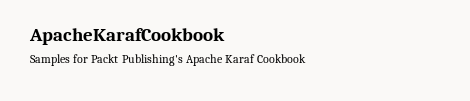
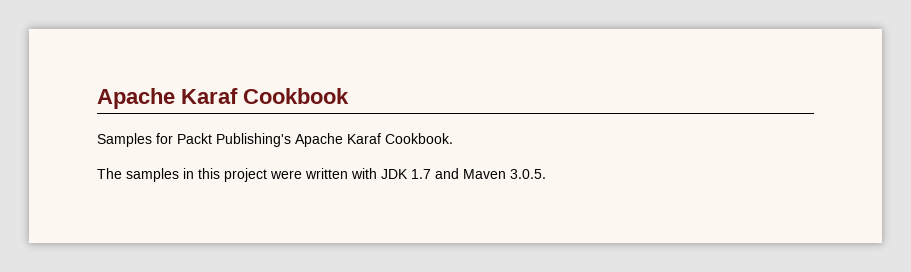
[29,28,225,45] ApacheKarafCookbook -> [97,88,349,109] Apache Karaf Cookbook
[257,54,307,63] Cookbook -> [385,133,453,144] [97,168,546,182] Cookbook. // The samples in this project were written with JDK 1.7 and Maven 3.0.5.

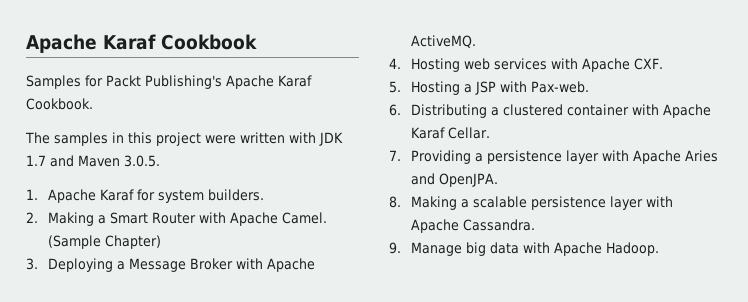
(546, 174) none -> [26,189,265,203] [26,212,328,226] [48,235,162,249] [26,258,316,272] [411,35,477,48] [389,58,664,72] [389,81,590,95] [389,104,712,118] [411,127,491,139] [389,150,719,164] [411,173,499,187] [389,196,674,210] [411,219,536,233] [389,242,660,256] // 1. Apache Karaf for system builders. // 2. Making a Smart Router with Apache Camel. (Sample Chapter) // 3. Deploying a Message Broker with Apache ActiveMQ. // 4. Hosting web services with Apache CXF. // 5. Hosting a JSP with Pax-web. // 6. Distributing a clustered container with Apache Karaf Cellar. // 7. Providing a persistence layer with Apache Aries and OpenJPA. // 8. Making a scalable persistence layer with Apache Cassandra. // 9. Manage big data with Apache Hadoop.

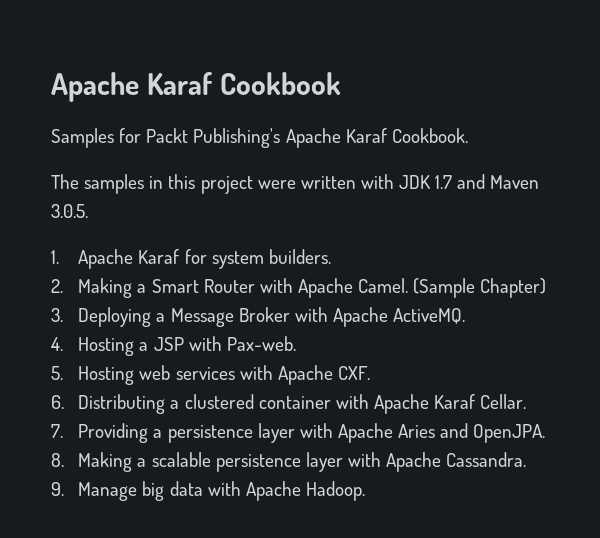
(461, 65) none -> [139,336,296,351] [51,366,135,385] a JSP with Pax-web. // 5. Hosting
[389,81,590,95] // 5. Hosting a JSP with Pax-web. -> (370, 373) none

